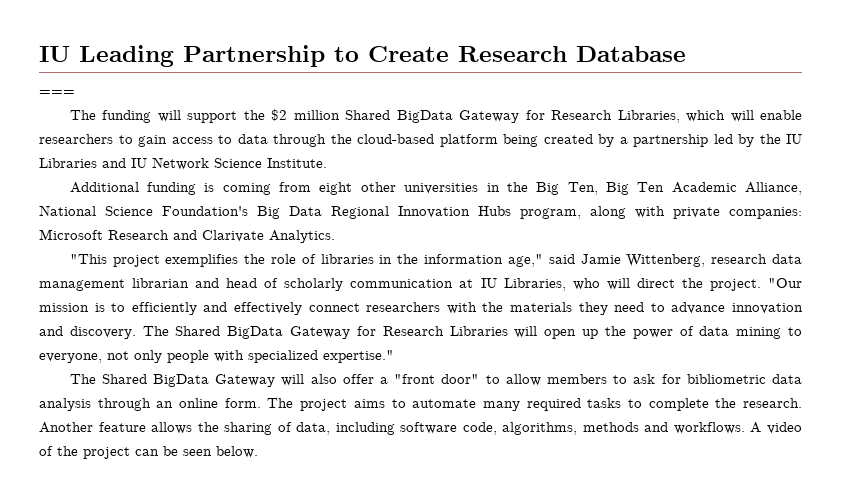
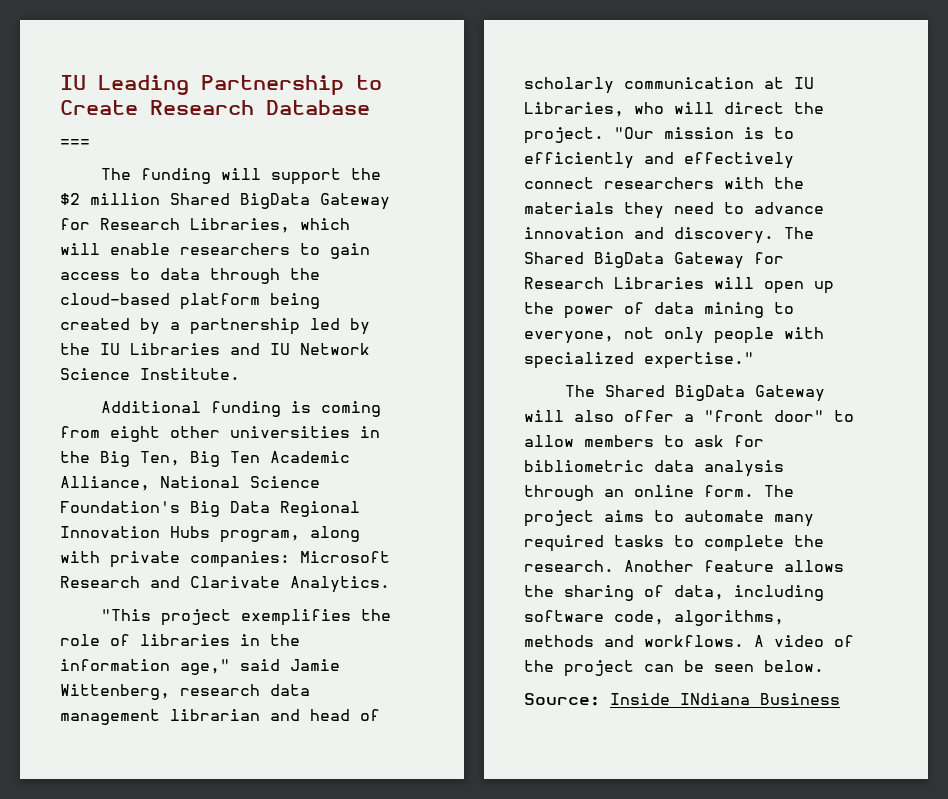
(258, 452) none -> [524,693,840,706] // Source: Inside INdiana Business

